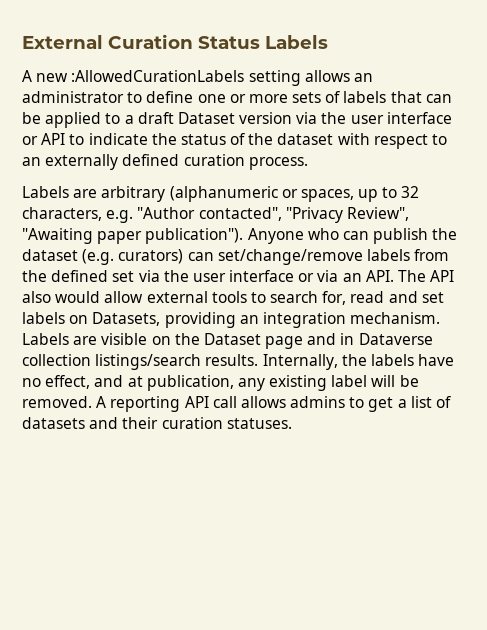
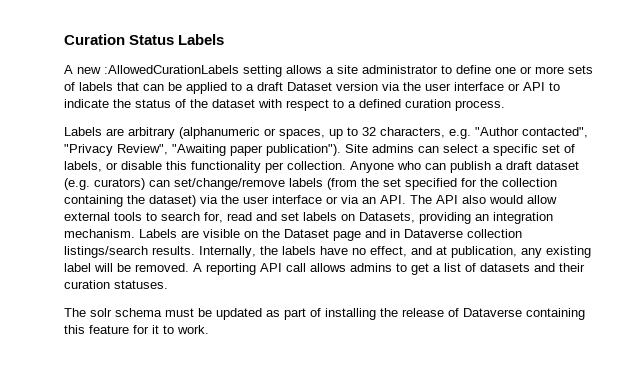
[22,35,103,49] External -> (64, 39) none
[353,73,373,82] an -> [326,65,358,74] a site
[22,154,119,170] an externally -> [348,101,356,108] a
(244, 236) none -> [345,144,575,156] [64,161,346,173] Site admins can select a specific set of labels, or disable this functionality per collection.
[432,228,458,240] the -> [495,161,532,170] a draft
[414,249,450,261] [22,270,135,282] from the defined set -> [327,178,557,190] [64,195,196,207] (from the set specified for the collection containing the dataset)
(292, 423) none -> [64,308,585,320] [64,325,209,334] // The solr schema must be updated as part of installing the release of Dataverse containing this feature for it to work.

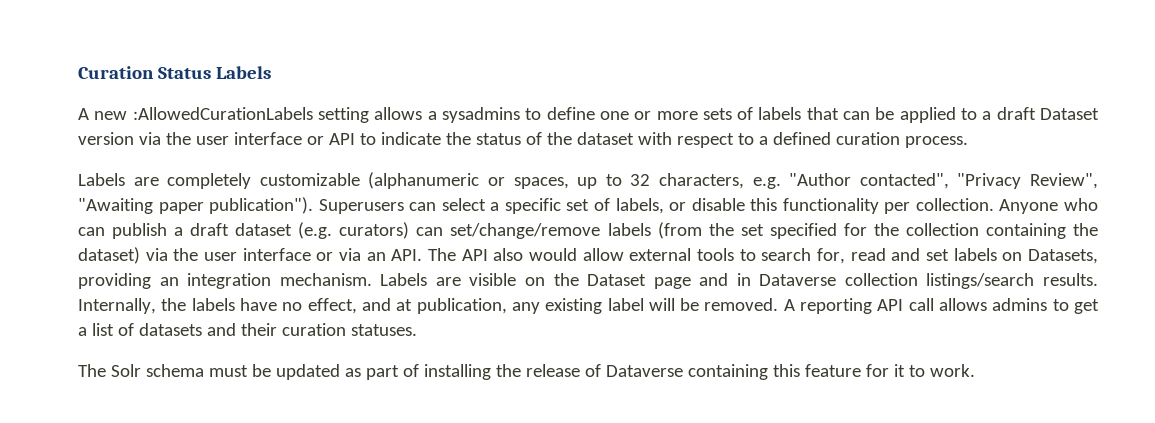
[337,65,438,74] site administrator -> [441,107,520,123] sysadmins
[128,127,175,139] arbitrary -> [167,173,360,189] completely customizable
[345,144,414,153] Site admins -> [318,199,404,214] Superusers
[90,308,112,317] solr -> [110,364,141,377] Solr

